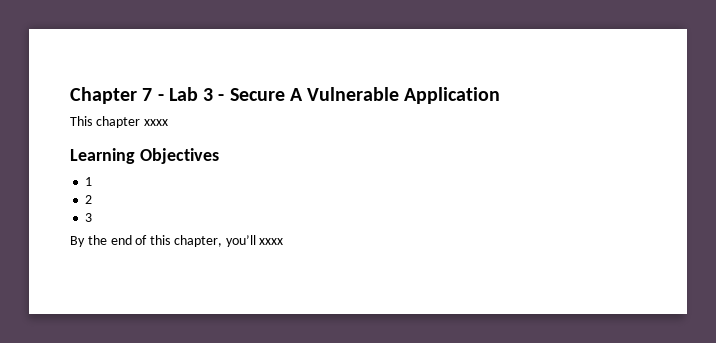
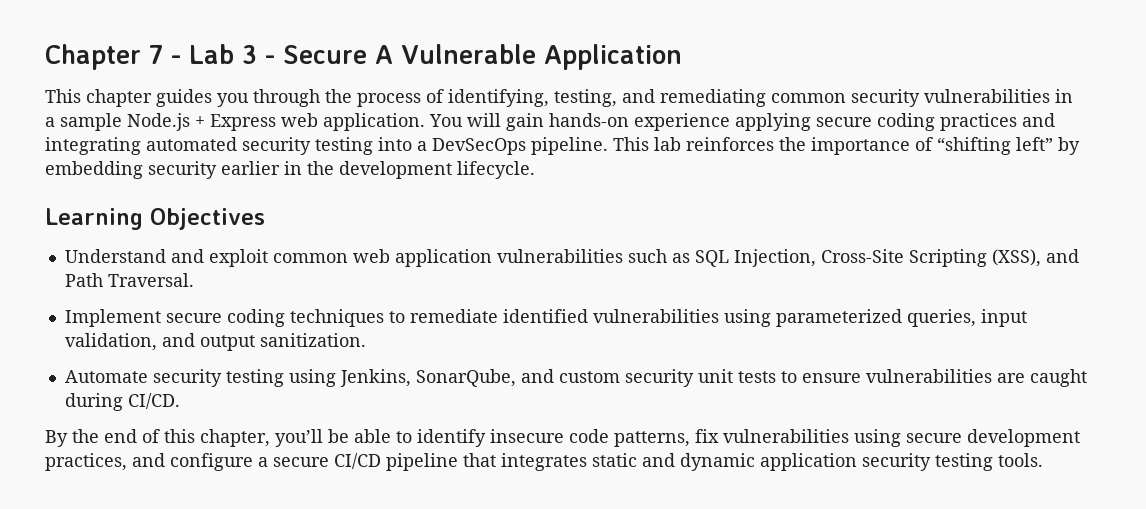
[143,119,168,126] [70,148,219,164] [85,177,93,186] [85,195,93,204] [85,213,93,222] xxxx // Learning Objectives // 1 // 2 // 3 -> [156,89,1073,107] [45,113,1055,131] [45,137,1080,155] [45,161,535,179] [45,208,265,230] [64,249,1079,267] [64,273,194,287] [64,309,1027,327] [64,333,366,351] [64,369,1087,387] [64,393,180,411] guides you through the process of identifying, testing, and remediating common security vulnerabilities in a sample Node.js + Express web application. You will gain hands-on experience applying secure coding practices and integrating automated security testing into a DevSecOps pipeline. This lab reinforces the importance of “shifting left” by embedding security earlier in the development lifecycle. // Learning Objectives // Understand and exploit common web application vulnerabilities such as SQL Injection, Cross-Site Scripting (XSS), and Path Traversal. // Implement secure coding techniques to remediate identified vulnerabilities using parameterized queries, input validation, and output sanitization. // Automate security testing using Jenkins, SonarQube, and custom security unit tests to ensure vulnerabilities are caught during CI/CD.
[259,238,284,245] xxxx -> [328,429,1080,447] [45,453,1043,471] be able to identify insecure code patterns, fix vulnerabilities using secure development practices, and configure a secure CI/CD pipeline that integrates static and dynamic application security testing tools.

